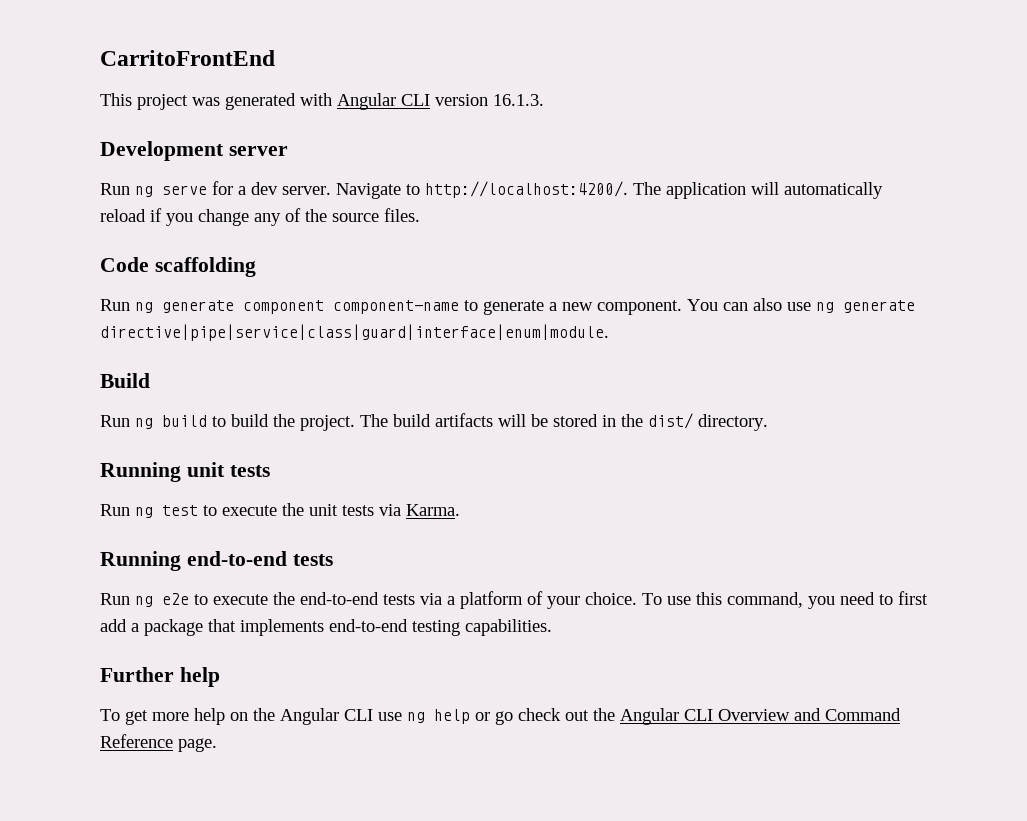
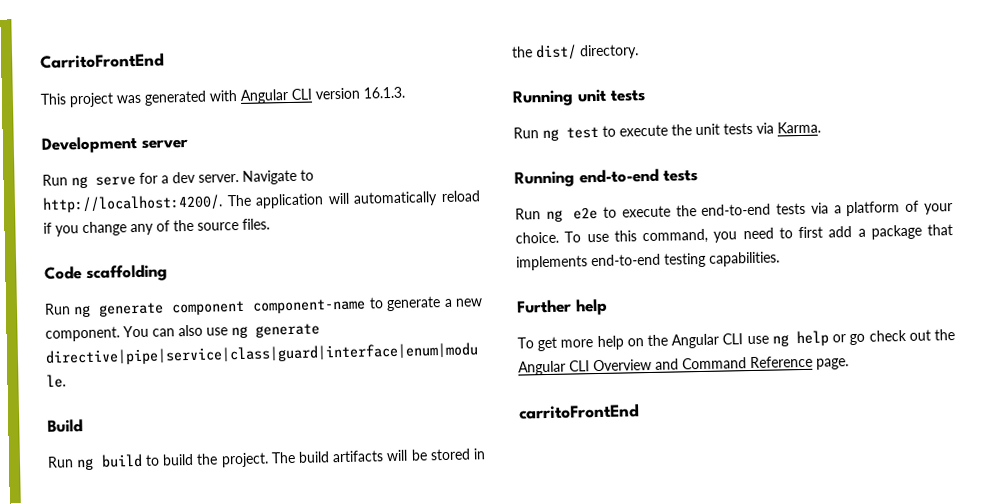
(217, 745) none -> [519,403,640,420] // carritoFrontEnd

